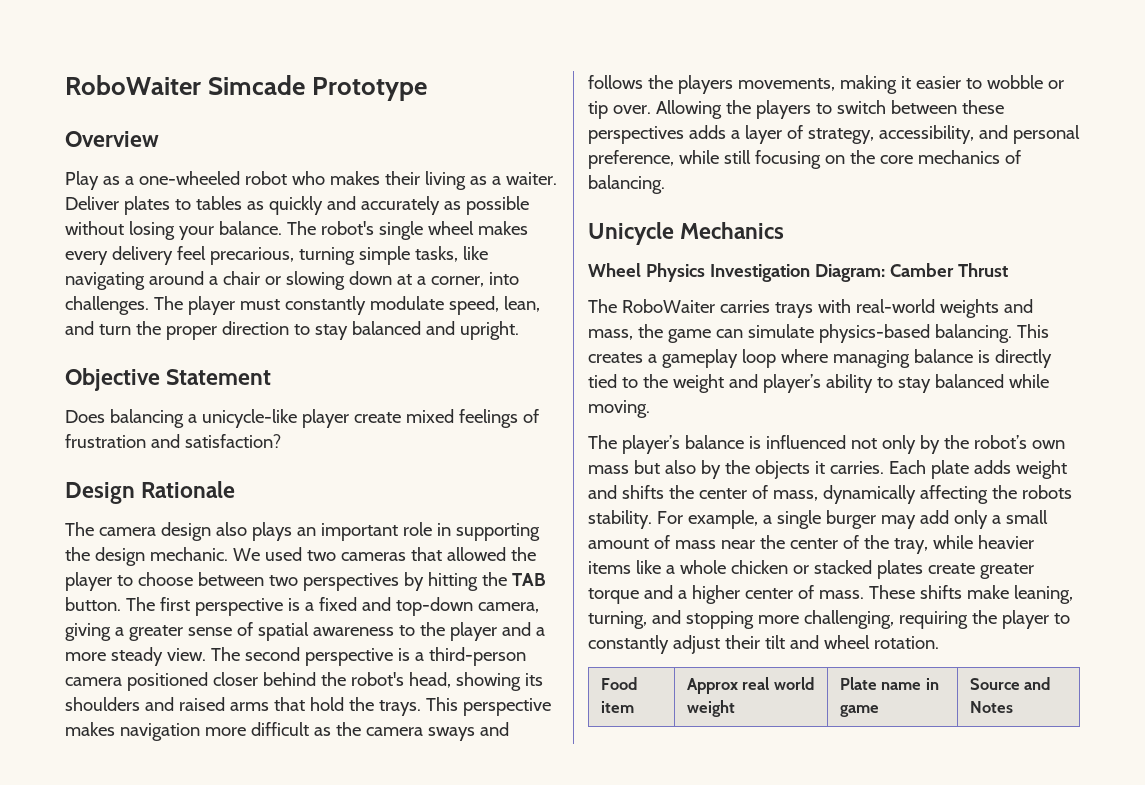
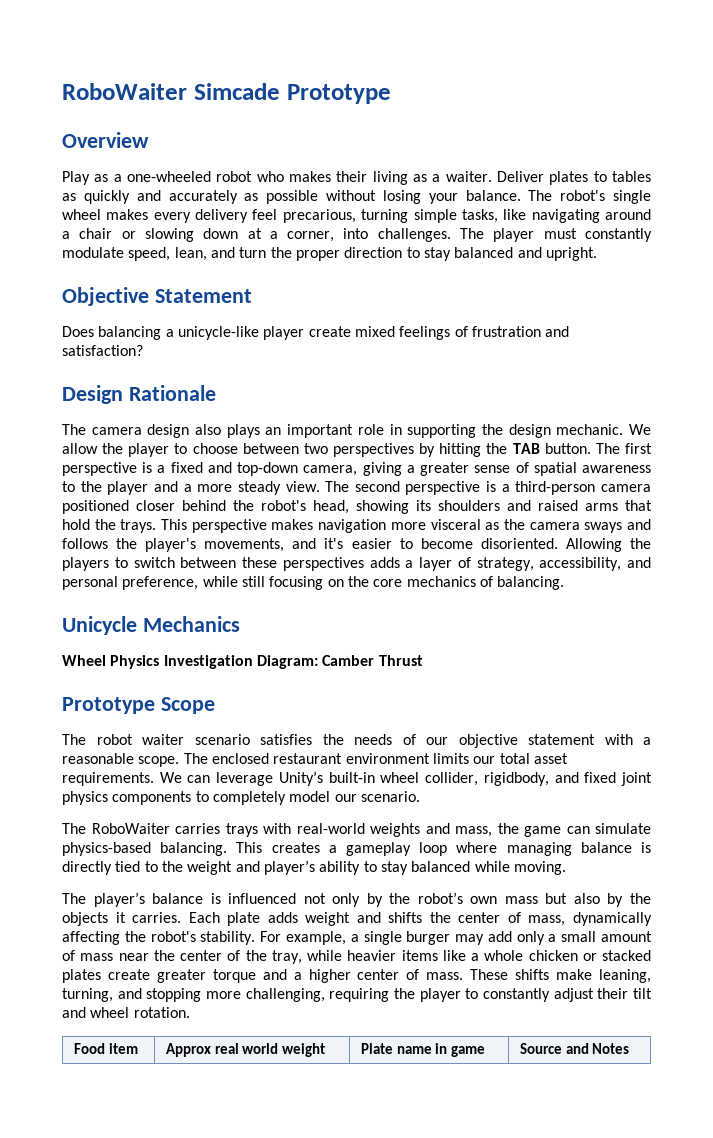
[264,547,506,561] used two cameras that allowed -> [62,443,98,454] allow
[250,722,309,736] difficult -> [430,519,481,530] visceral
[677,75,1064,94] [588,101,651,119] players movements, making it easier to wobble or tip over. -> [145,538,558,552] player's movements, and it's easier to become disoriented.
(1008, 270) none -> [62,697,215,714] [62,734,651,748] [62,753,568,767] [62,771,653,786] [62,791,420,805] // Prototype Scope // The robot waiter scenario satisfies the needs of our objective statement with a reasonable scope. The enclosed restaurant environment limits our total asset requirements. We can leverage Unity’s built-in wheel collider, rigidbody, and fixed joint physics components to completely model our scenario.
[1021,485,1072,499] robots -> [150,931,196,942] robot's

